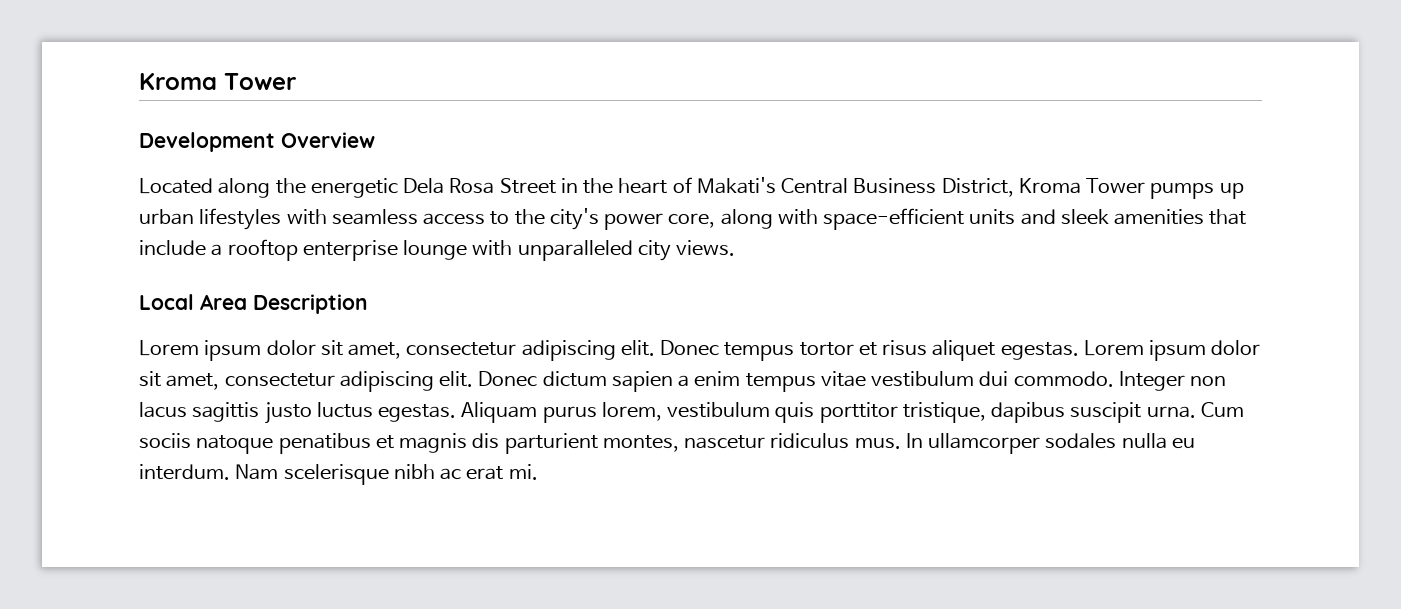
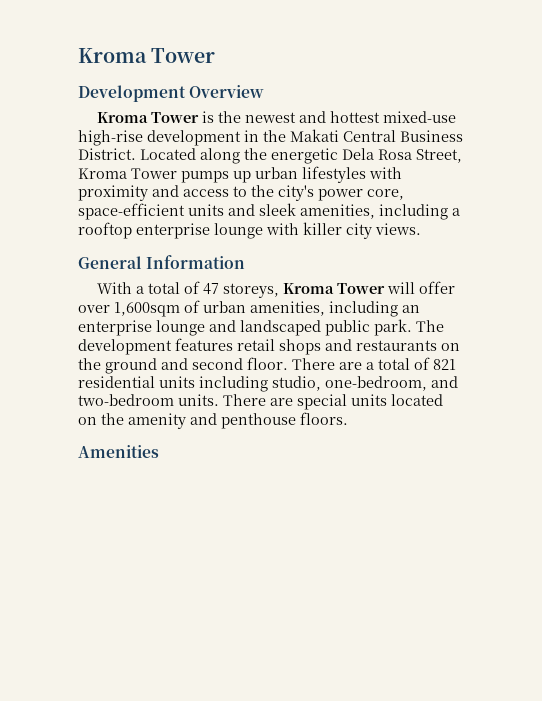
(375, 140) none -> [97,111,457,123] [78,129,463,146] [78,148,136,160] Kroma Tower is the newest and hottest mixed-use high-rise development in the Makati Central Business District.
[499,177,1014,197] Street in the heart of Makati's Central Business District, -> [416,149,462,163] Street,
[331,209,418,225] seamless -> [78,185,179,201] proximity and
[720,209,818,229] along with -> (404, 194) none
[1114,209,1247,225] [139,240,206,256] amenities that include -> [300,204,448,220] amenities, including
[517,240,633,261] unparalleled -> [303,222,342,235] killer
[139,294,368,314] [139,340,1261,361] [139,371,1227,392] [139,402,1244,424] [139,433,1195,454] [139,464,538,485] Local Area Description // Lorem ipsum dolor sit amet, consectetur adipiscing elit. Donec tempus tortor et risus aliquet egestas. Lorem ipsum dolor sit amet, consectetur adipiscing elit. Donec dictum sapien a enim tempus vitae vestibulum dui commodo. Integer non lacus sagittis justo luctus egestas. Aliquam purus lorem, vestibulum quis porttitor tristique, dapibus suscipit urna. Cum sociis natoque penatibus et magnis dis parturient montes, nascetur ridiculus mus. In ullamcorper sodales nulla eu interdum. Nam scelerisque nibh ac erat mi. -> [78,255,246,269] [97,281,456,298] [78,300,420,317] [78,319,444,336] [78,338,460,355] [78,357,456,374] [78,376,458,392] [78,394,443,410] [78,412,348,429] [78,445,159,458] General Information // With a total of 47 storeys, Kroma Tower will offer over 1,600sqm of urban amenities, including an enterprise lounge and landscaped public park. The development features retail shops and restaurants on the ground and second floor. There are a total of 821 residential units including studio, one-bedroom, and two-bedroom units. There are special units located on the amenity and penthouse floors. // Amenities

